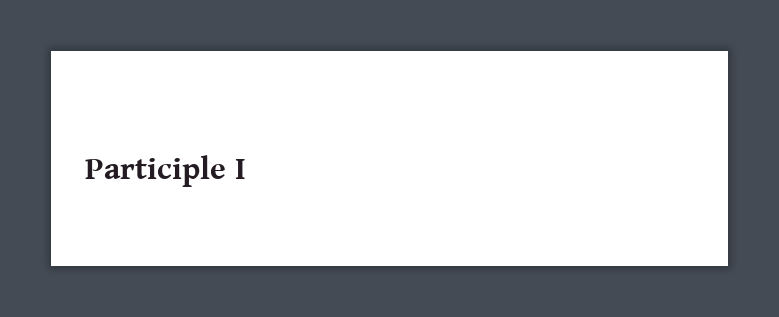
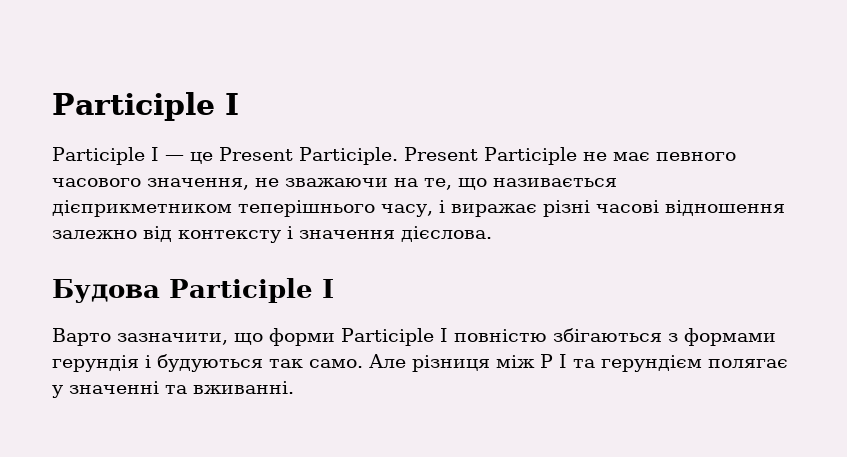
[85,155,246,187] Participle I -> [52,92,239,121] [52,147,736,165] [52,178,617,190] [52,200,785,217] [52,226,492,243] [52,278,334,303] [52,328,776,346] [52,354,788,372] [52,381,294,398] Participle I // Participle I — це Present Participle. Present Participle не має певного часового значення, не зважаючи на те, що називається дієприкметником теперішнього часу, і виражає різні часові відношення залежно від контексту і значення дієслова. // Будова Participle I // Варто зазначити, що форми Participle I повністю збігаються з формами герундія і будуються так само. Але різниця між Р І та герундієм полягає у значенні та вживанні.

